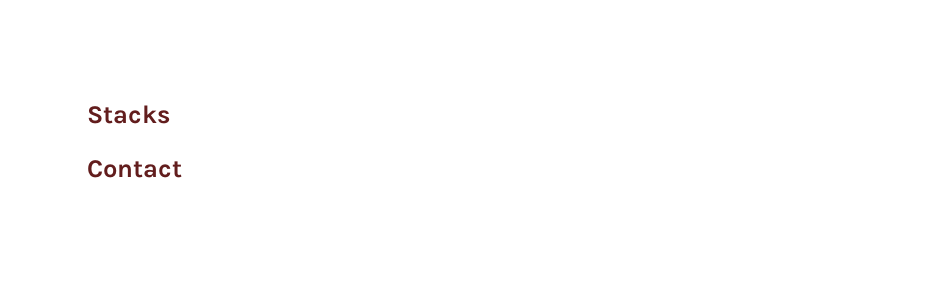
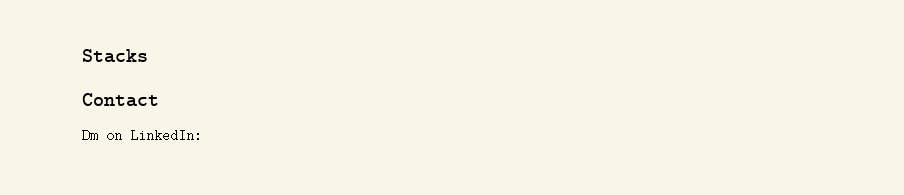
(182, 169) none -> [82,129,202,142] // Dm on LinkedIn:

